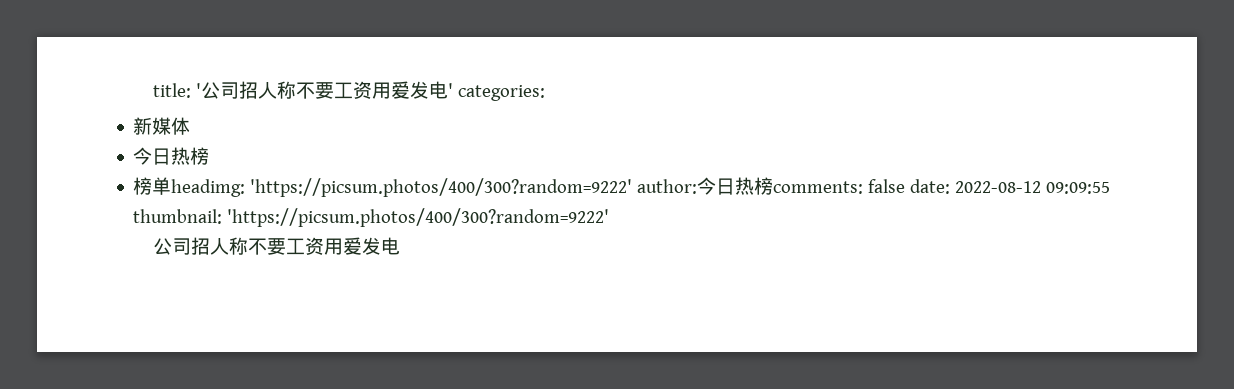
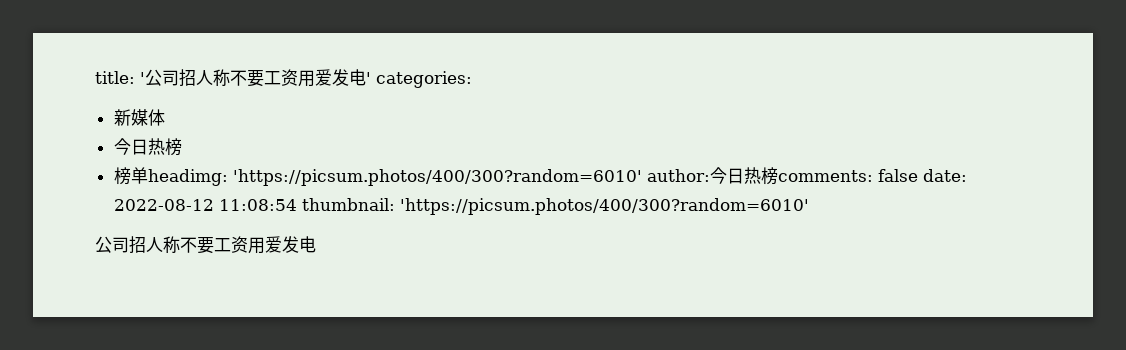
[250,178,633,197] 'https://picsum.photos/400/300?random=9222' -> [232,169,642,186] 'https://picsum.photos/400/300?random=6010'
[1046,182,1111,194] [133,208,610,227] 09:09:55 thumbnail: 'https://picsum.photos/400/300?random=9222' -> [218,198,809,215] 11:08:54 thumbnail: 'https://picsum.photos/400/300?random=6010'

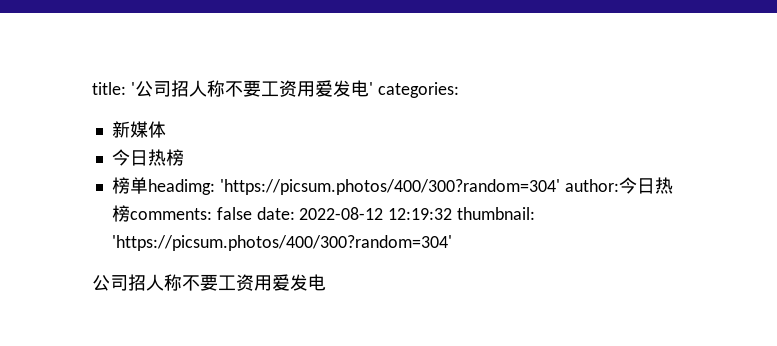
[232,169,642,186] 'https://picsum.photos/400/300?random=6010' -> [219,179,560,195] 'https://picsum.photos/400/300?random=304'
[218,198,809,215] 11:08:54 thumbnail: 'https://picsum.photos/400/300?random=6010' -> [388,207,536,220] [111,235,452,251] 12:19:32 thumbnail: 'https://picsum.photos/400/300?random=304'

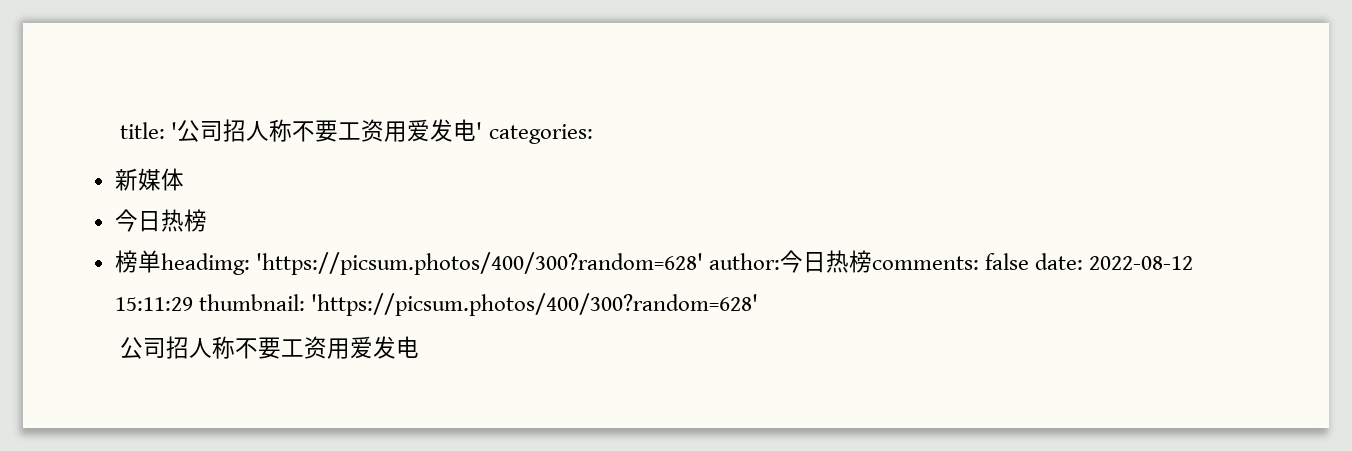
[219,179,560,195] 'https://picsum.photos/400/300?random=304' -> [255,252,703,275] 'https://picsum.photos/400/300?random=628'
[388,207,536,220] [111,235,452,251] 12:19:32 thumbnail: 'https://picsum.photos/400/300?random=304' -> [114,293,758,316] 15:11:29 thumbnail: 'https://picsum.photos/400/300?random=628'

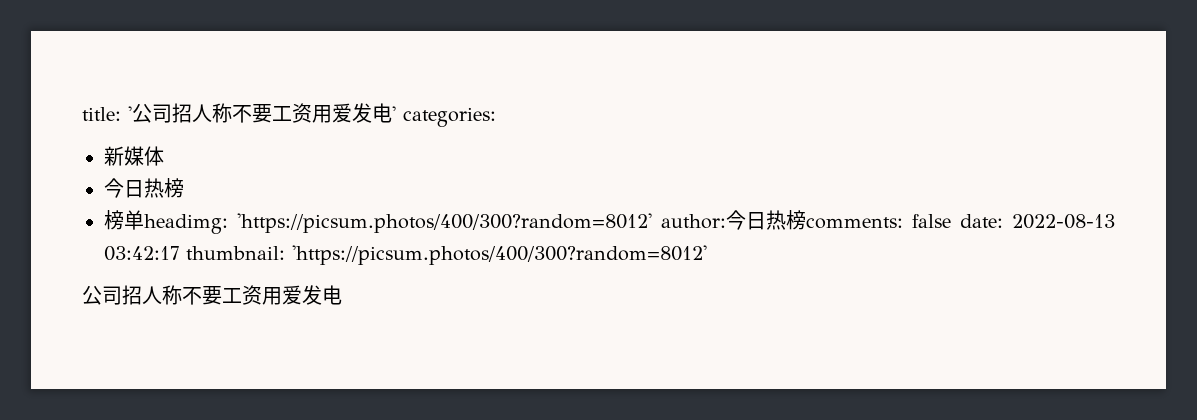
[255,252,703,275] 'https://picsum.photos/400/300?random=628' -> [237,213,652,233] 'https://picsum.photos/400/300?random=8012'
[1089,256,1194,270] [114,293,758,316] 2022-08-12 15:11:29 thumbnail: 'https://picsum.photos/400/300?random=628' -> [1012,214,1115,229] [104,245,707,265] 2022-08-13 03:42:17 thumbnail: 'https://picsum.photos/400/300?random=8012'

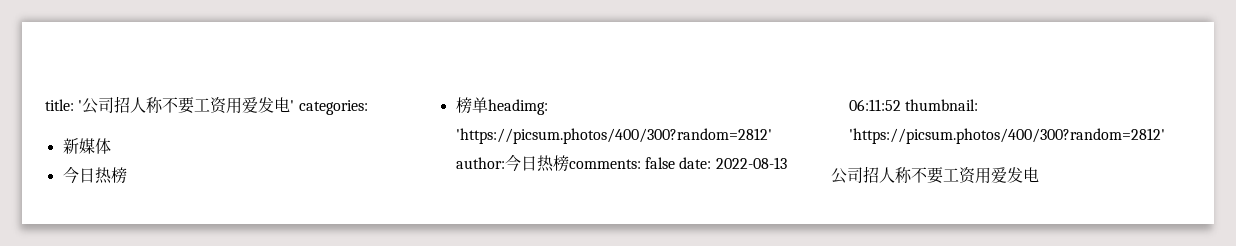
[237,213,652,233] 'https://picsum.photos/400/300?random=8012' -> [455,128,772,144] 'https://picsum.photos/400/300?random=2812'
[104,245,707,265] 03:42:17 thumbnail: 'https://picsum.photos/400/300?random=8012' -> [848,99,978,111] [848,128,1165,144] 06:11:52 thumbnail: 'https://picsum.photos/400/300?random=2812'

